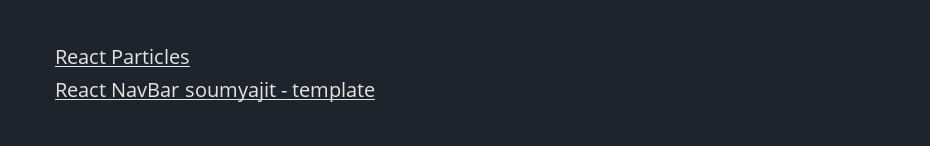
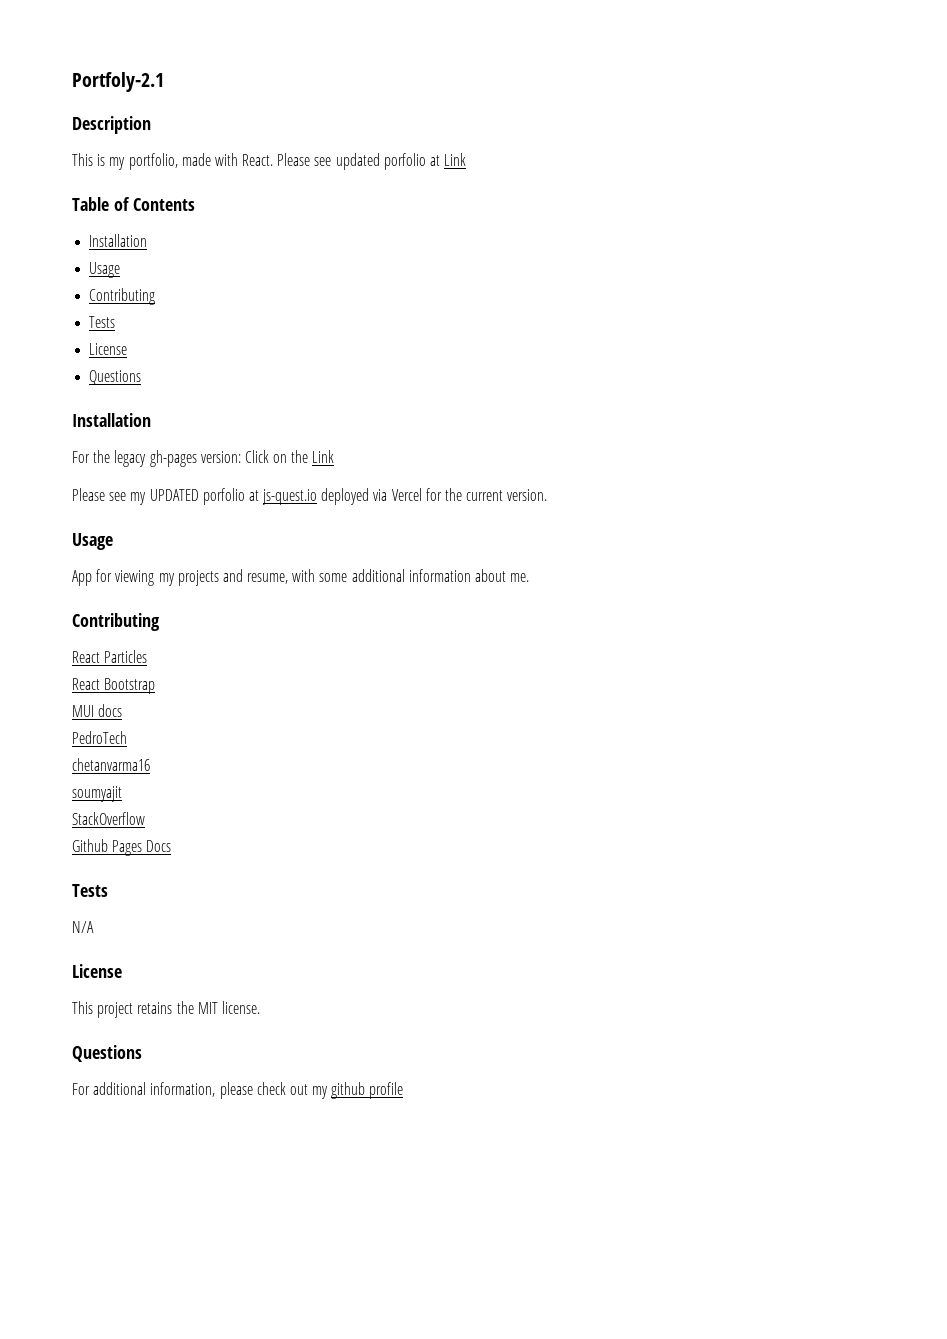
[55,48,191,64] [55,81,376,102] React Particles // React NavBar soumyajit - template -> [72,72,164,92] [72,116,151,134] [72,153,467,170] [72,197,195,211] [89,234,148,247] [89,262,121,278] [89,288,156,305] [89,316,116,328] [89,343,128,355] [89,370,142,385] [72,413,151,427] [72,450,335,467] [72,488,548,505] [72,533,113,550] [72,569,530,586] [72,613,160,631] [72,650,148,663] [72,678,156,694] [72,704,123,717] [72,731,127,744] [72,758,150,771] [72,786,122,802] [72,812,145,825] [72,839,172,856] [72,884,108,897] [72,921,94,933] [72,964,122,978] [72,1001,260,1018] [72,1045,142,1062] [72,1082,404,1099] Portfoly-2.1 // Description // This is my portfolio, made with React. Please see updated porfolio at Link // Table of Contents // Installation // Usage // Contributing // Tests // License // Questions // Installation // For the legacy gh-pages version: Click on the Link // Please see my UPDATED porfolio at js-quest.io deployed via Vercel for the current version. // Usage // App for viewing my projects and resume, with some additional information about me. // Contributing // React Particles // React Bootstrap // MUI docs // PedroTech // chetanvarma16 // soumyajit // StackOverflow // Github Pages Docs // Tests // N/A // License // This project retains the MIT license. // Questions // For additional information, please check out my github profile

